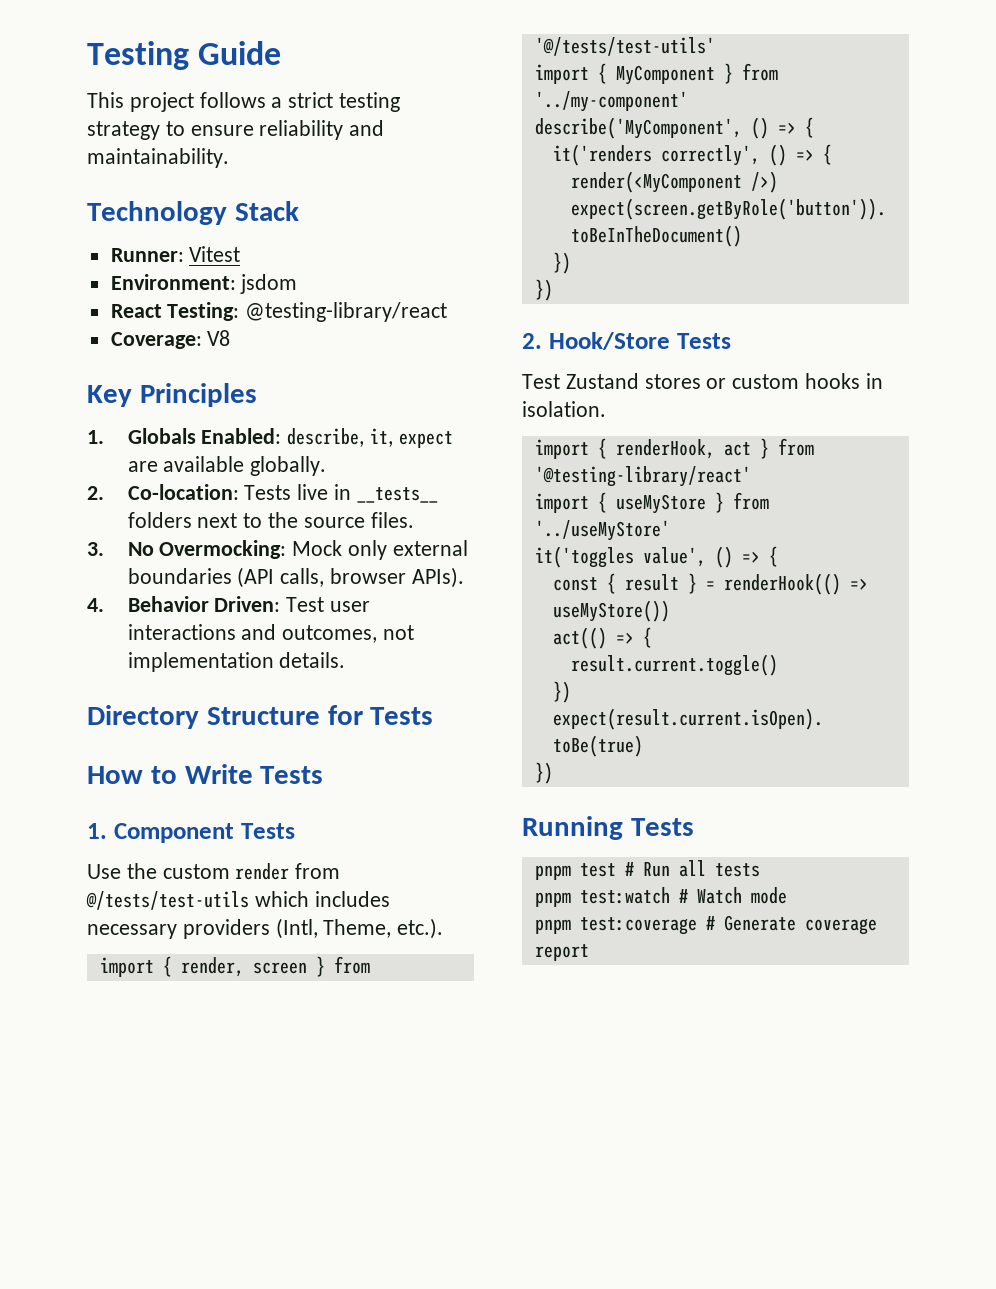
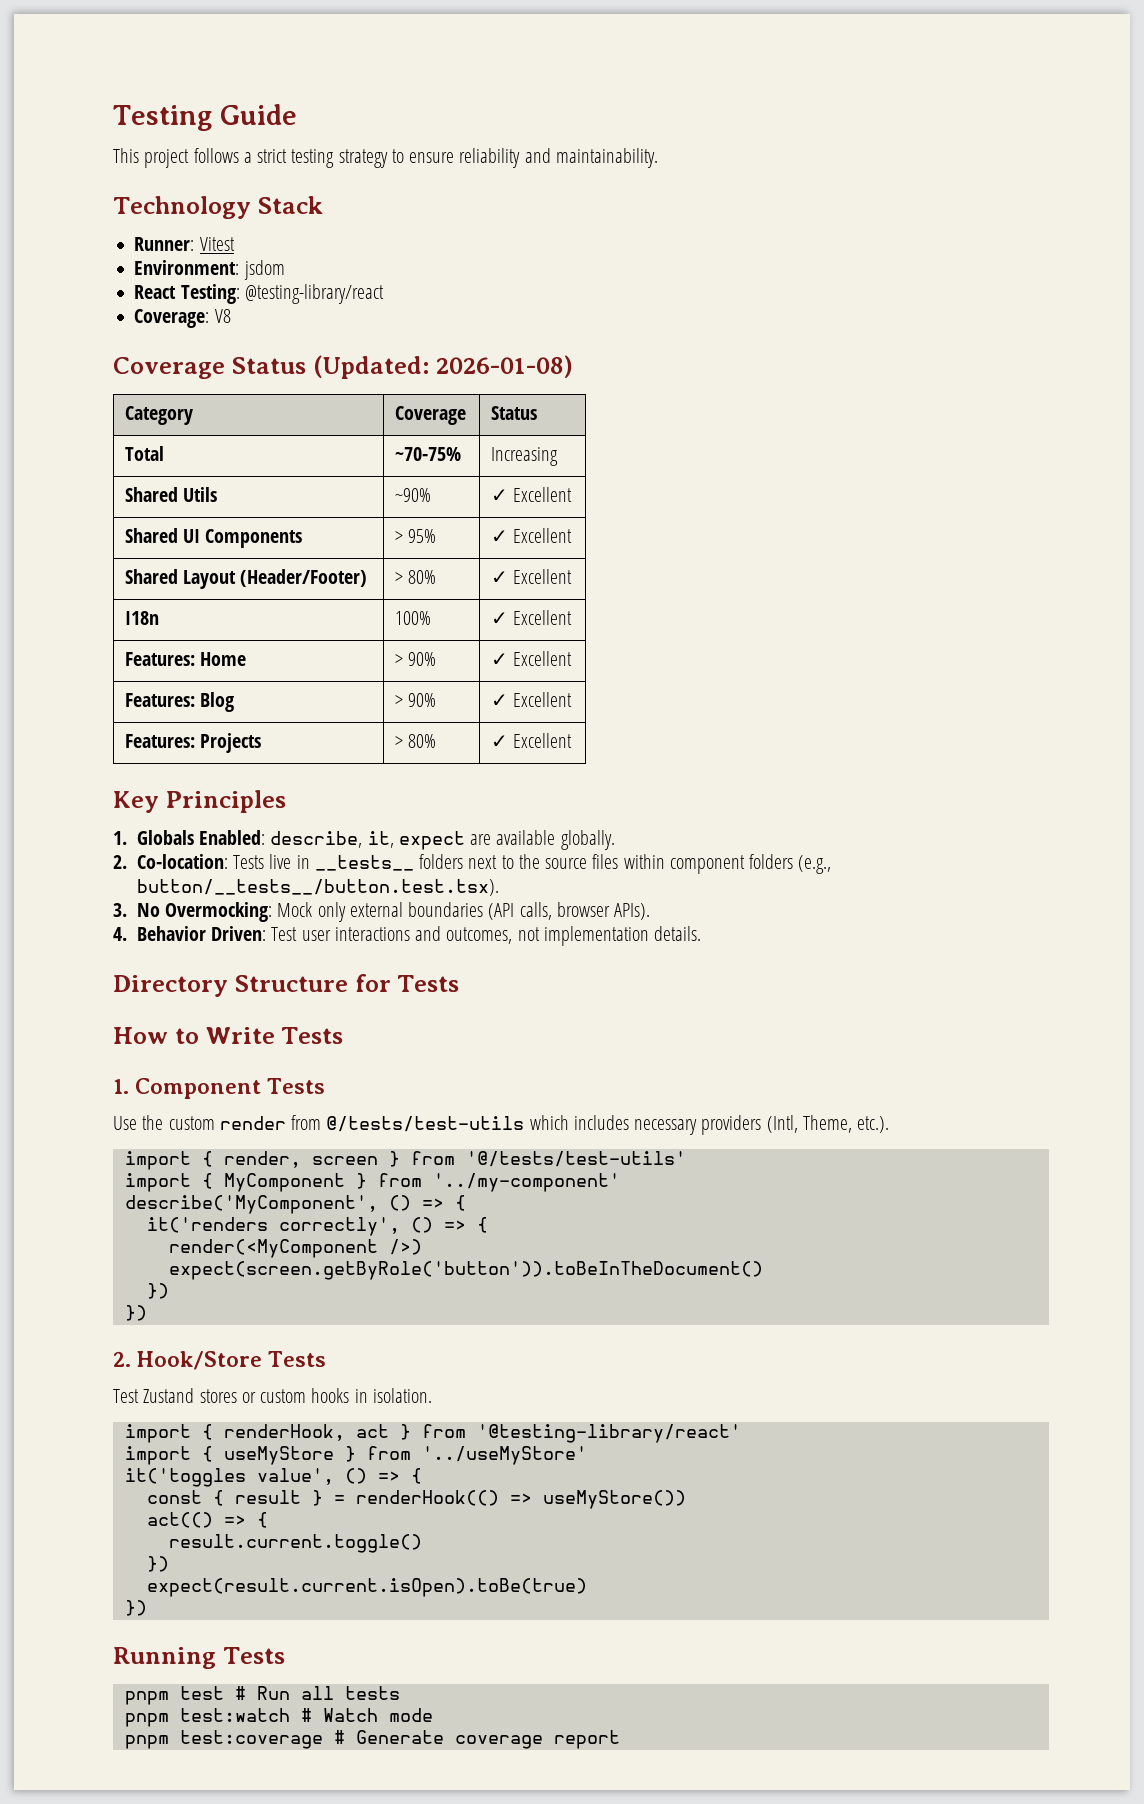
(231, 338) none -> [113,355,574,379] [124,406,193,425] [394,406,466,425] [490,406,537,420] [124,446,164,461] [394,447,461,461] [490,447,558,466] [124,487,218,502] [394,488,431,502] [490,487,573,502] [124,528,303,548] [394,529,437,543] [490,528,573,543] [124,569,368,589] [394,570,437,584] [490,569,573,584] [124,611,159,625] [394,611,431,625] [490,610,573,625] [124,652,247,666] [394,652,437,666] [490,651,573,666] [124,692,235,712] [394,693,437,707] [490,692,573,707] [124,733,262,753] [394,734,437,748] [490,733,573,748] // Coverage Status (Updated: 2026-01-08) // Category | Coverage | Status // Total | ~70-75% | Increasing // Shared Utils | ~90% | ✓ Excellent // Shared UI Components | > 95% | ✓ Excellent // Shared Layout (Header/Footer) | > 80% | ✓ Excellent // I18n | 100% | ✓ Excellent // Features: Home | > 90% | ✓ Excellent // Features: Blog | > 90% | ✓ Excellent // Features: Projects | > 80% | ✓ Excellent
[370,512,414,528] files. -> [592,854,832,874] [136,879,499,896] files within component folders (e.g., button/__tests__/button.test.tsx).

